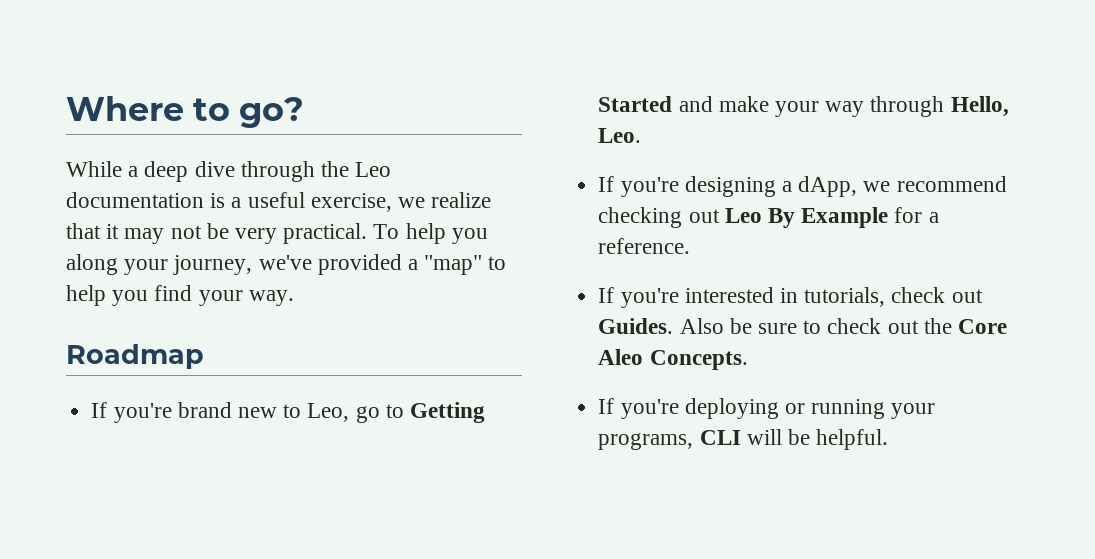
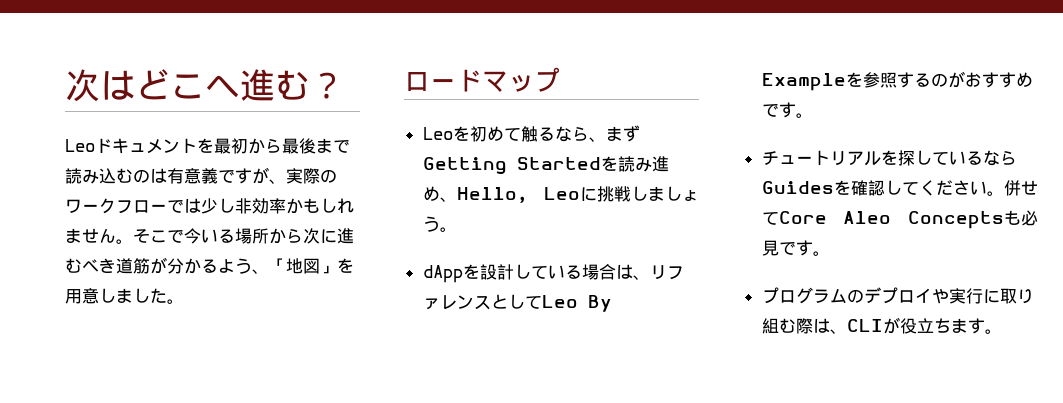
[66,96,305,128] [66,161,392,182] [66,192,492,212] [66,223,488,244] [66,254,507,275] [66,285,294,306] [66,344,204,369] [91,402,485,423] [598,96,1009,117] [598,128,642,143] [598,176,1007,197] [598,207,939,228] [598,238,691,254] [598,287,983,308] [598,318,1007,334] [598,349,748,370] [598,398,936,419] [598,429,889,450] Where to go? // While a deep dive through the Leo documentation is a useful exercise, we realize that it may not be very practical. To help you along your journey, we've provided a "map" to help you find your way. // Roadmap // If you're brand new to Leo, go to Getting Started and make your way through Hello, Leo. // If you're designing a dApp, we recommend checking out Leo By Example for a reference. // If you're interested in tutorials, check out Guides. Also be sure to check out the Core Aleo Concepts. // If you're deploying or running your programs, CLI will be helpful. -> [65,69,345,102] [65,138,350,154] [65,167,337,184] [65,198,354,214] [65,228,354,244] [65,257,354,274] [65,288,184,304] [404,67,560,92] [422,125,640,142] [422,156,669,175] [422,186,699,203] [422,216,457,232] [422,264,684,283] [422,294,612,312] [761,71,1033,91] [761,102,813,118] [761,150,1017,166] [761,180,1038,196] [761,210,1038,229] [761,240,830,256] [761,287,1034,304] [761,317,1002,334] 次はどこへ進む？ // Leoドキュメントを最初から最後まで読み込むのは有意義ですが、実際のワークフローでは少し非効率かもしれません。そこで今いる場所から次に進むべき道筋が分かるよう、「地図」を用意しました。 // ロードマップ // Leoを初めて触るなら、まずGetting Startedを読み進め、Hello, Leoに挑戦しましょう。 // dAppを設計している場合は、リファレンスとしてLeo By Exampleを参照するのがおすすめです。 // チュートリアルを探しているならGuidesを確認してください。併せてCore Aleo Conceptsも必見です。 // プログラムのデプロイや実行に取り組む際は、CLIが役立ちます。

